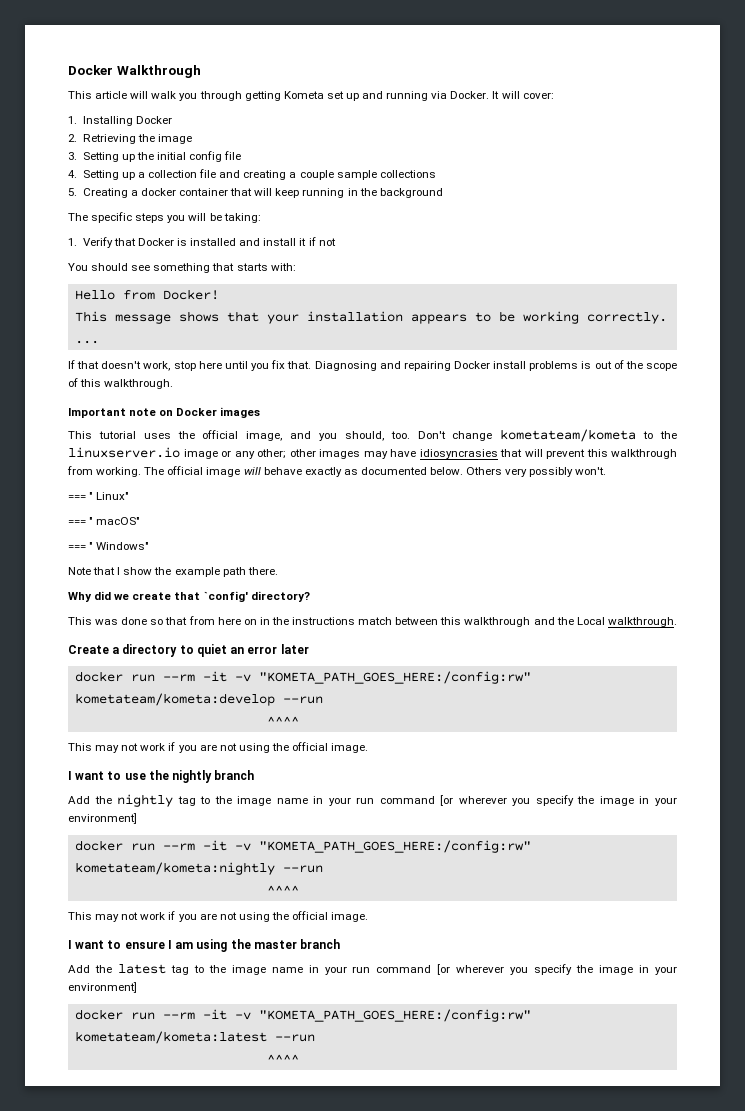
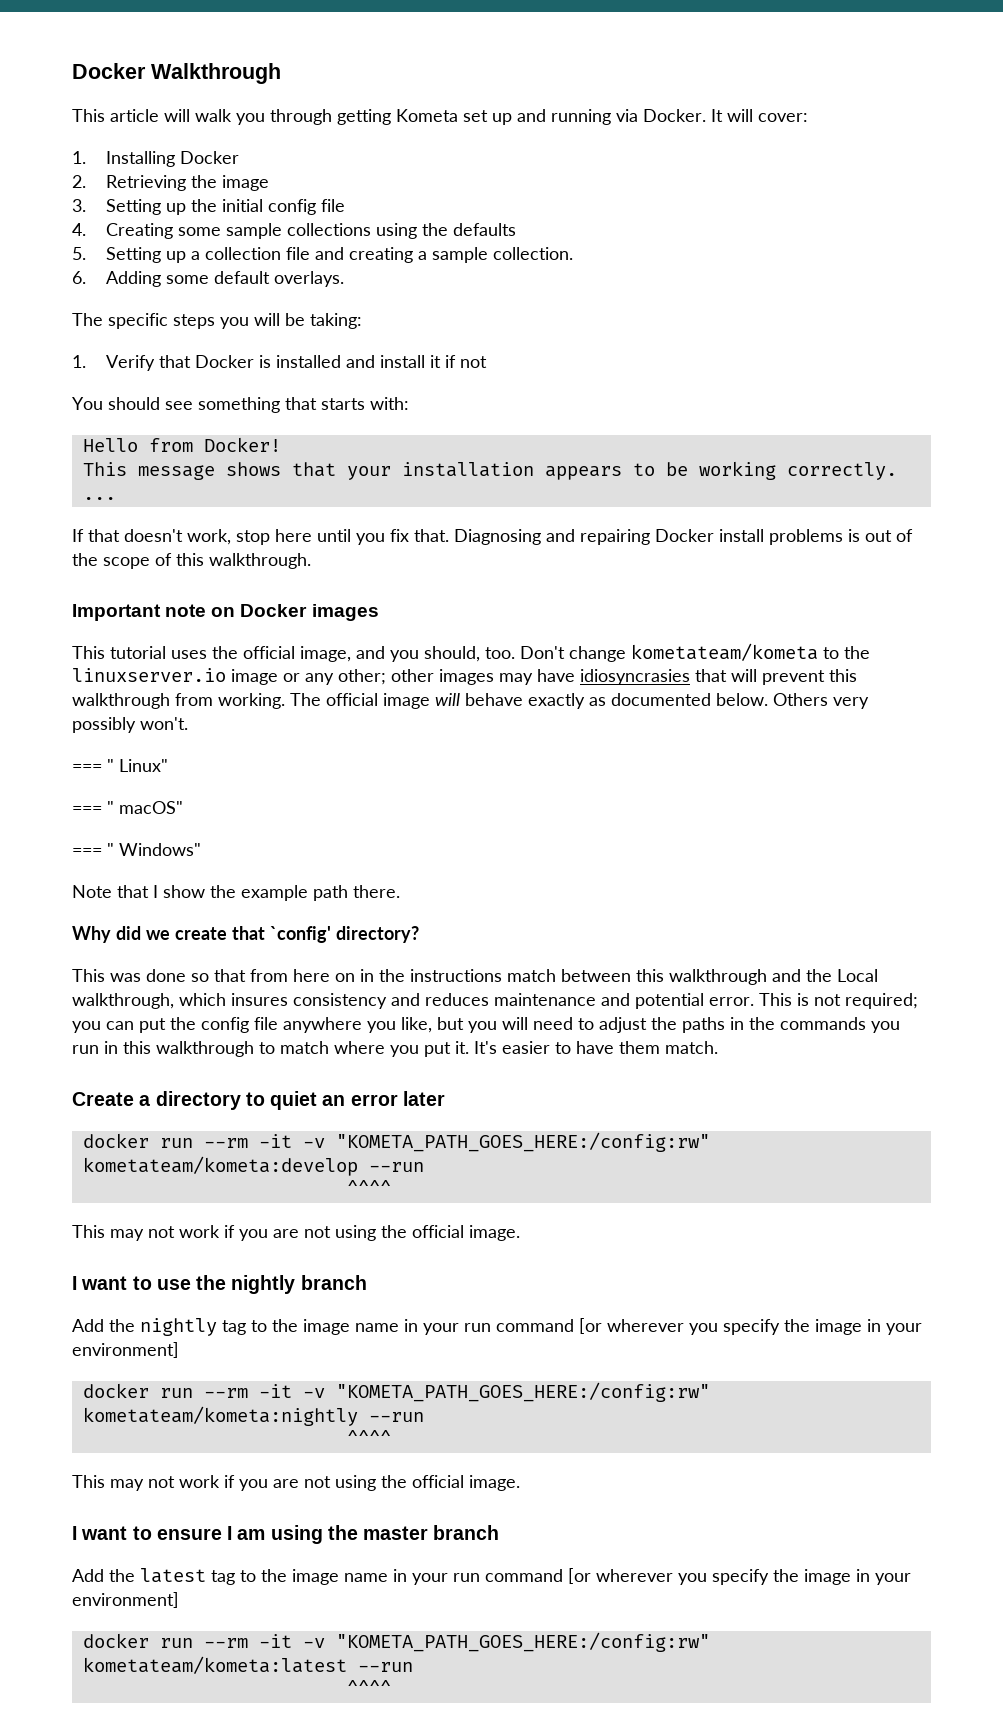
(77, 174) none -> [105,223,516,239] [72,247,86,260] Creating some sample collections using the defaults // 5.
[299,170,436,180] [68,188,443,198] couple sample collections // 5. Creating a docker container that will keep running in the background -> [431,247,573,263] [72,271,344,287] sample collection. // 6. Adding some default overlays.
[607,617,677,627] walkthrough. -> [72,993,918,1009] [72,1017,900,1033] [72,1041,718,1057] walkthrough, which insures consistency and reduces maintenance and potential error. This is not required; you can put the config file anywhere you like, but you will need to adjust the paths in the commands you run in this walkthrough to match where you put it. It's easier to have them match.

